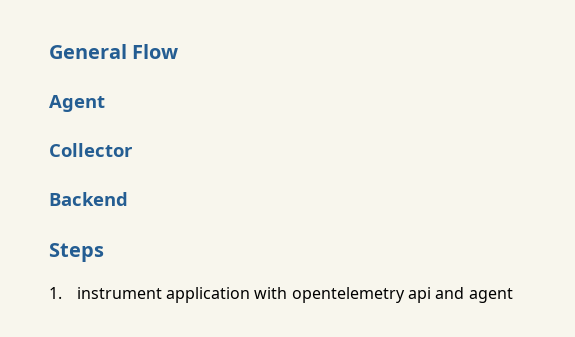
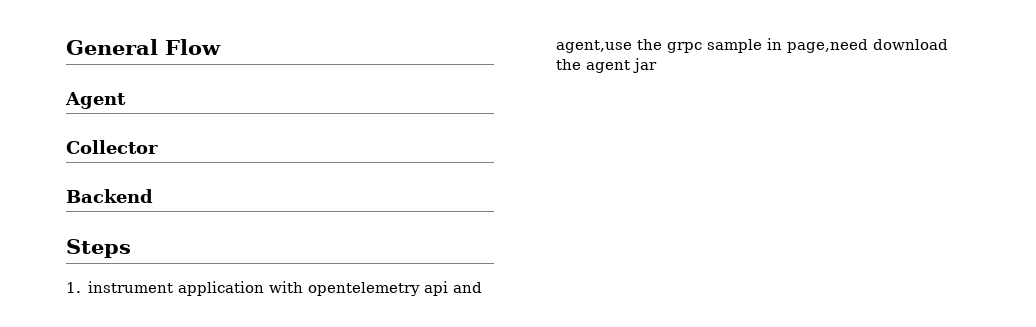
[468,288,513,303] agent -> [556,38,949,53] [556,58,658,73] agent,use the grpc sample in page,need download the agent jar

